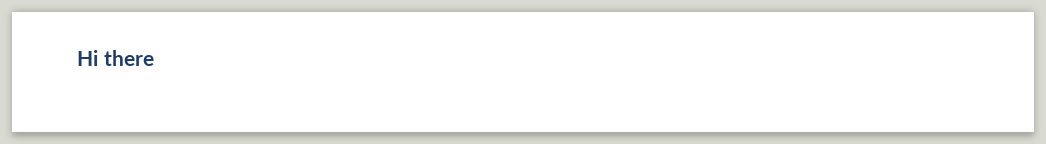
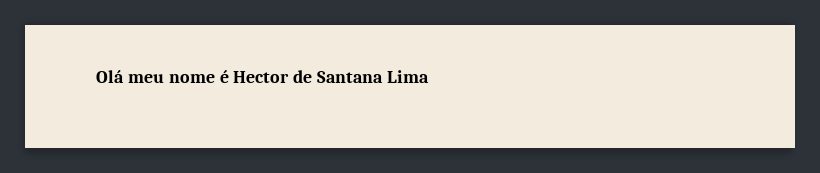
[77,50,154,66] Hi there -> [96,70,430,83] Olá meu nome é Hector de Santana Lima

